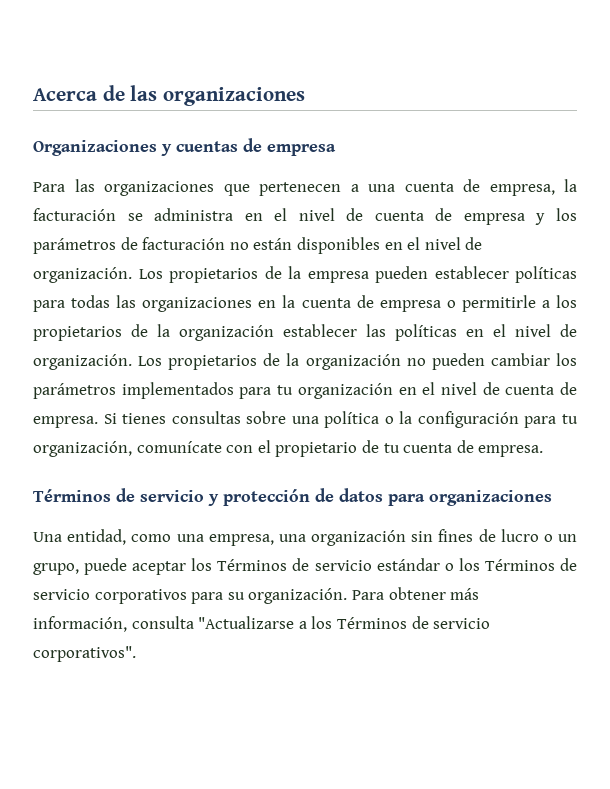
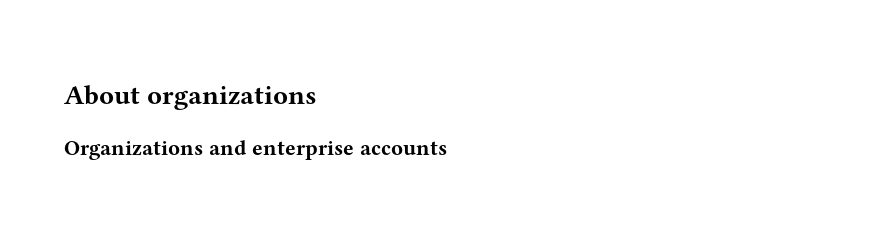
[33,85,305,106] [33,138,336,156] [33,179,577,196] [33,208,577,225] [33,237,483,254] [33,266,577,283] [33,295,577,312] [33,324,577,341] [33,353,577,370] [33,382,577,399] [33,411,578,428] [33,440,544,457] [33,488,552,506] [33,529,577,546] [33,558,577,575] [33,587,480,604] [33,616,491,632] [33,646,136,662] Acerca de las organizaciones // Organizaciones y cuentas de empresa // Para las organizaciones que pertenecen a una cuenta de empresa, la facturación se administra en el nivel de cuenta de empresa y los parámetros de facturación no están disponibles en el nivel de organización. Los propietarios de la empresa pueden establecer políticas para todas las organizaciones en la cuenta de empresa o permitirle a los propietarios de la organización establecer las políticas en el nivel de organización. Los propietarios de la organización no pueden cambiar los parámetros implementados para tu organización en el nivel de cuenta de empresa. Si tienes consultas sobre una política o la configuración para tu organización, comunícate con el propietario de tu cuenta de empresa. // Términos de servicio y protección de datos para organizaciones // Una entidad, como una empresa, una organización sin fines de lucro o un grupo, puede aceptar los Términos de servicio estándar o los Términos de servicio corporativos para su organización. Para obtener más información, consulta "Actualizarse a los Términos de servicio corporativos". -> [64,85,318,110] [64,140,447,160] About organizations // Organizations and enterprise accounts

